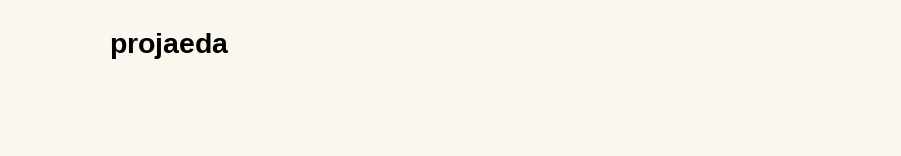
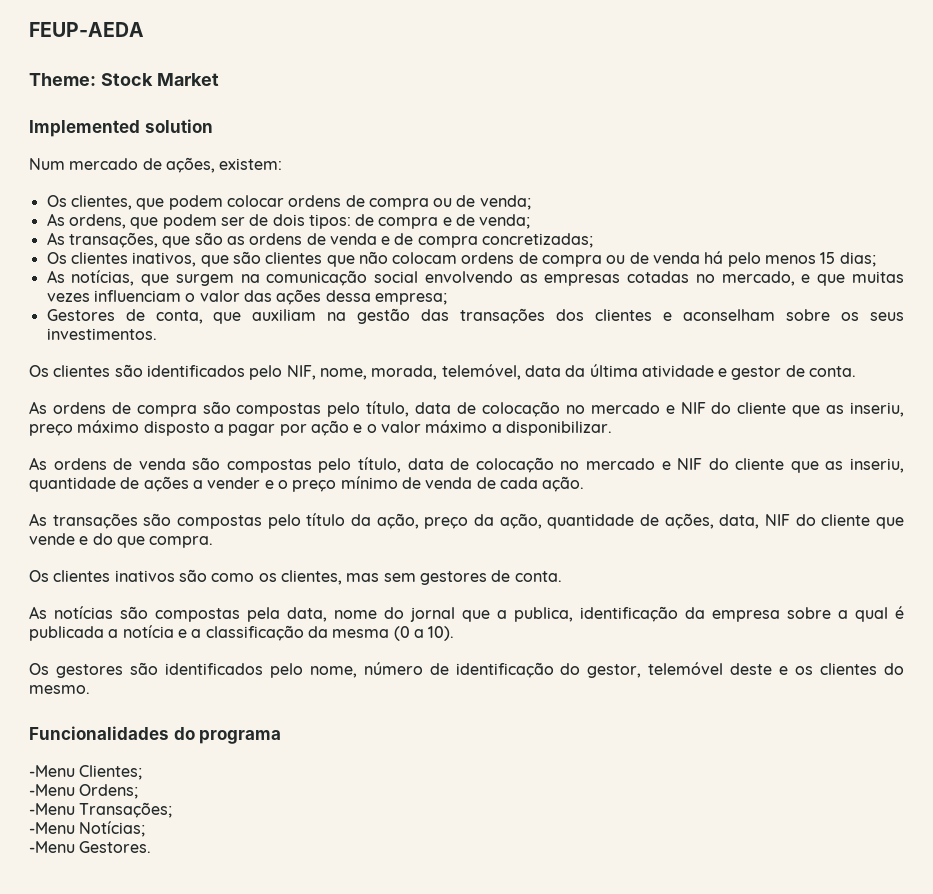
[110,33,229,59] projaeda -> [29,22,144,37] [29,73,219,86] [29,119,213,137] [29,157,283,173] [46,195,531,210] [46,213,531,229] [46,232,594,248] [46,251,876,267] [46,270,904,286] [46,289,447,305] [46,308,905,324] [46,328,157,340] [29,364,857,380] [29,401,905,417] [29,420,612,436] [29,457,904,473] [29,476,585,492] [29,513,904,529] [29,533,214,548] [29,569,562,585] [29,606,904,622] [29,625,455,641] [29,662,904,678] [29,685,90,694] [29,726,282,744] [29,765,143,780] [29,784,139,799] [29,802,173,818] [29,821,146,837] [29,841,152,853] FEUP-AEDA // Theme: Stock Market // Implemented solution // Num mercado de ações, existem: // Os clientes, que podem colocar ordens de compra ou de venda; // As ordens, que podem ser de dois tipos: de compra e de venda; // As transações, que são as ordens de venda e de compra concretizadas; // Os clientes inativos, que são clientes que não colocam ordens de compra ou de venda há pelo menos 15 dias; // As notícias, que surgem na comunicação social envolvendo as empresas cotadas no mercado, e que muitas vezes influenciam o valor das ações dessa empresa; // Gestores de conta, que auxiliam na gestão das transações dos clientes e aconselham sobre os seus investimentos. // Os clientes são identificados pelo NIF, nome, morada, telemóvel, data da última atividade e gestor de conta. // As ordens de compra são compostas pelo título, data de colocação no mercado e NIF do cliente que as inseriu, preço máximo disposto a pagar por ação e o valor máximo a disponibilizar. // As ordens de venda são compostas pelo título, data de colocação no mercado e NIF do cliente que as inseriu, quantidade de ações a vender e o preço mínimo de venda de cada ação. // As transações são compostas pelo título da ação, preço da ação, quantidade de ações, data, NIF do cliente que vende e do que compra. // Os clientes inativos são como os clientes, mas sem gestores de conta. // As notícias são compostas pela data, nome do jornal que a publica, identificação da empresa sobre a qual é publicada a notícia e a classificação da mesma (0 a 10). // Os gestores são identificados pelo nome, número de identificação do gestor, telemóvel deste e os clientes do mesmo. // Funcionalidades do programa // -Menu Clientes; // -Menu Ordens; // -Menu Transações; // -Menu Notícias; // -Menu Gestores.

